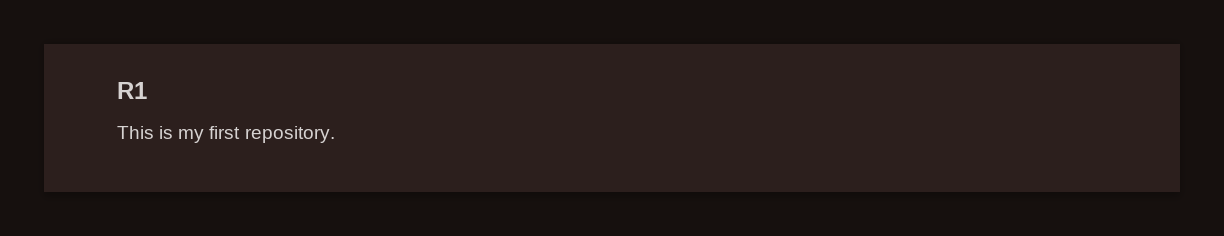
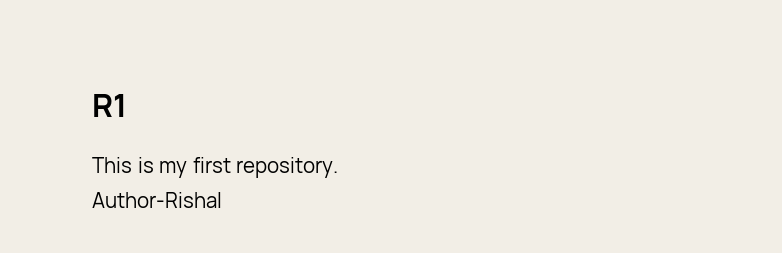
(335, 134) none -> [92,192,222,208] // Author-Rishal

